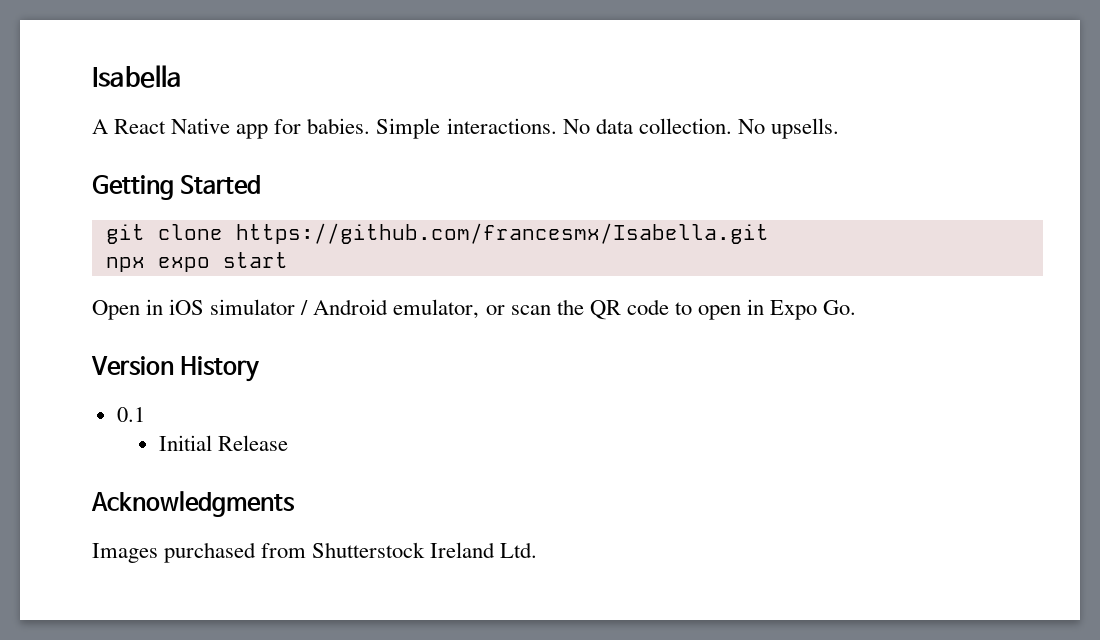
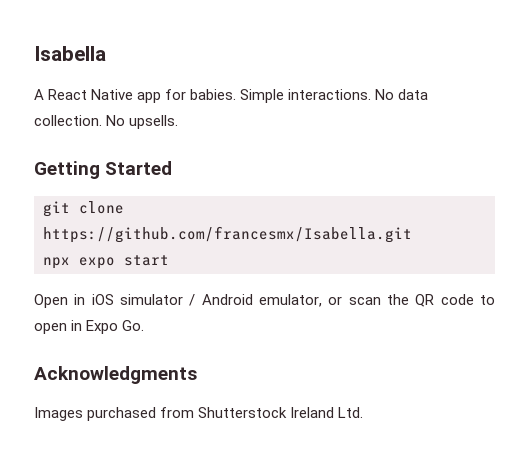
[91,356,260,382] [116,407,145,422] [158,435,288,451] // Version History // 0.1 // Initial Release -> (145, 325) none

